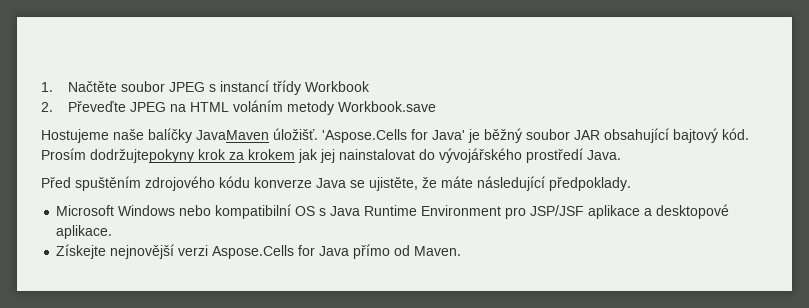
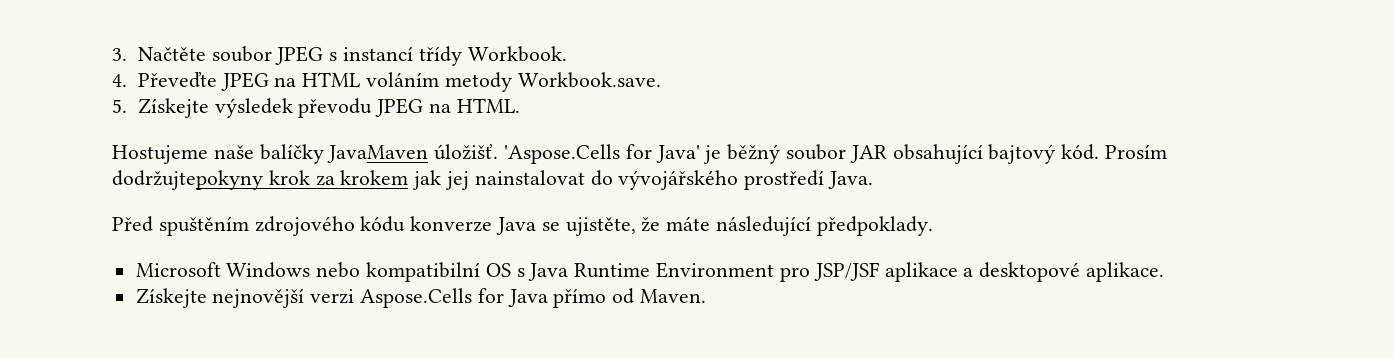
[41,82,53,92] 1. -> [112,48,127,61] 3.
[304,81,370,92] [41,102,53,112] Workbook // 2. -> [467,46,567,62] [112,74,127,87] Workbook. // 4.
[337,101,436,112] Workbook.save -> [517,72,661,88] [112,98,520,118] Workbook.save. // 5. Získejte výsledek převodu JPEG na HTML.

